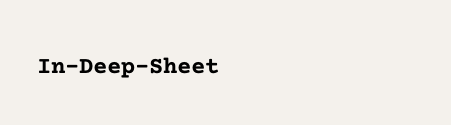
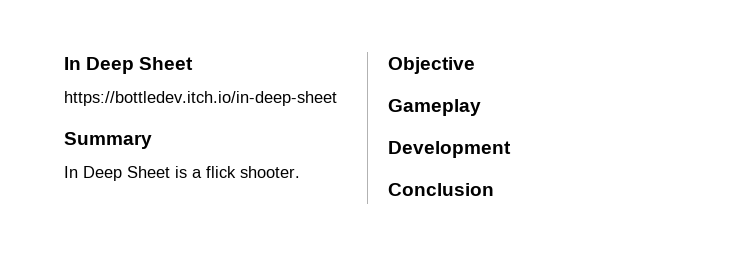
[37,57,219,78] In-Deep-Sheet -> [64,57,194,74] [64,91,337,106] [64,132,152,149] [64,166,300,181] [388,57,475,74] [388,99,481,116] [388,141,511,158] [388,183,494,196] In Deep Sheet // https://bottledev.itch.io/in-deep-sheet // Summary // In Deep Sheet is a flick shooter. // Objective // Gameplay // Development // Conclusion

